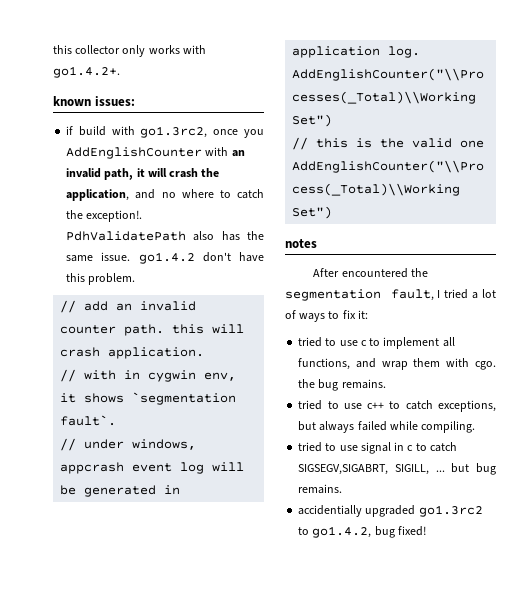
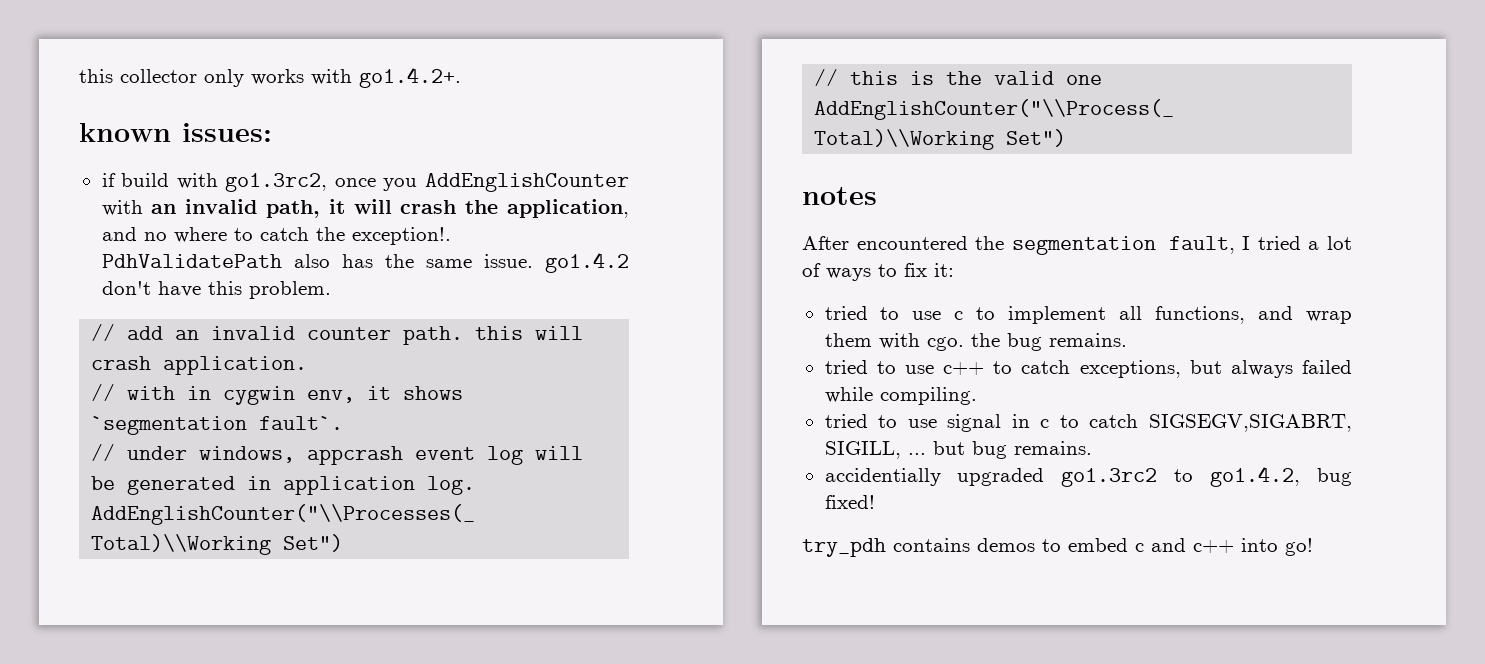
(426, 531) none -> [802,538,1313,557] // try_pdh contains demos to embed c and c++ into go!

